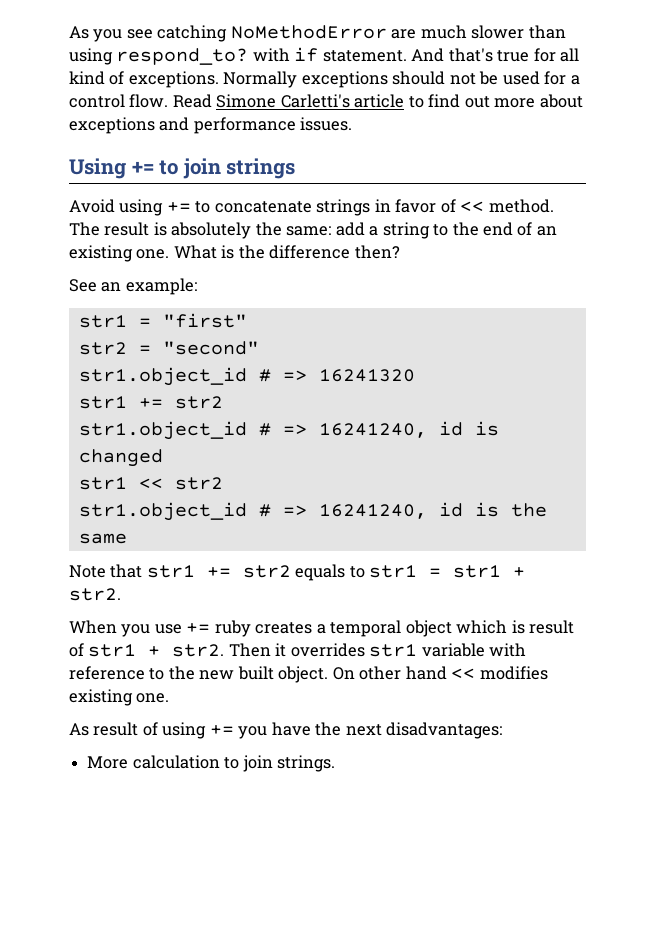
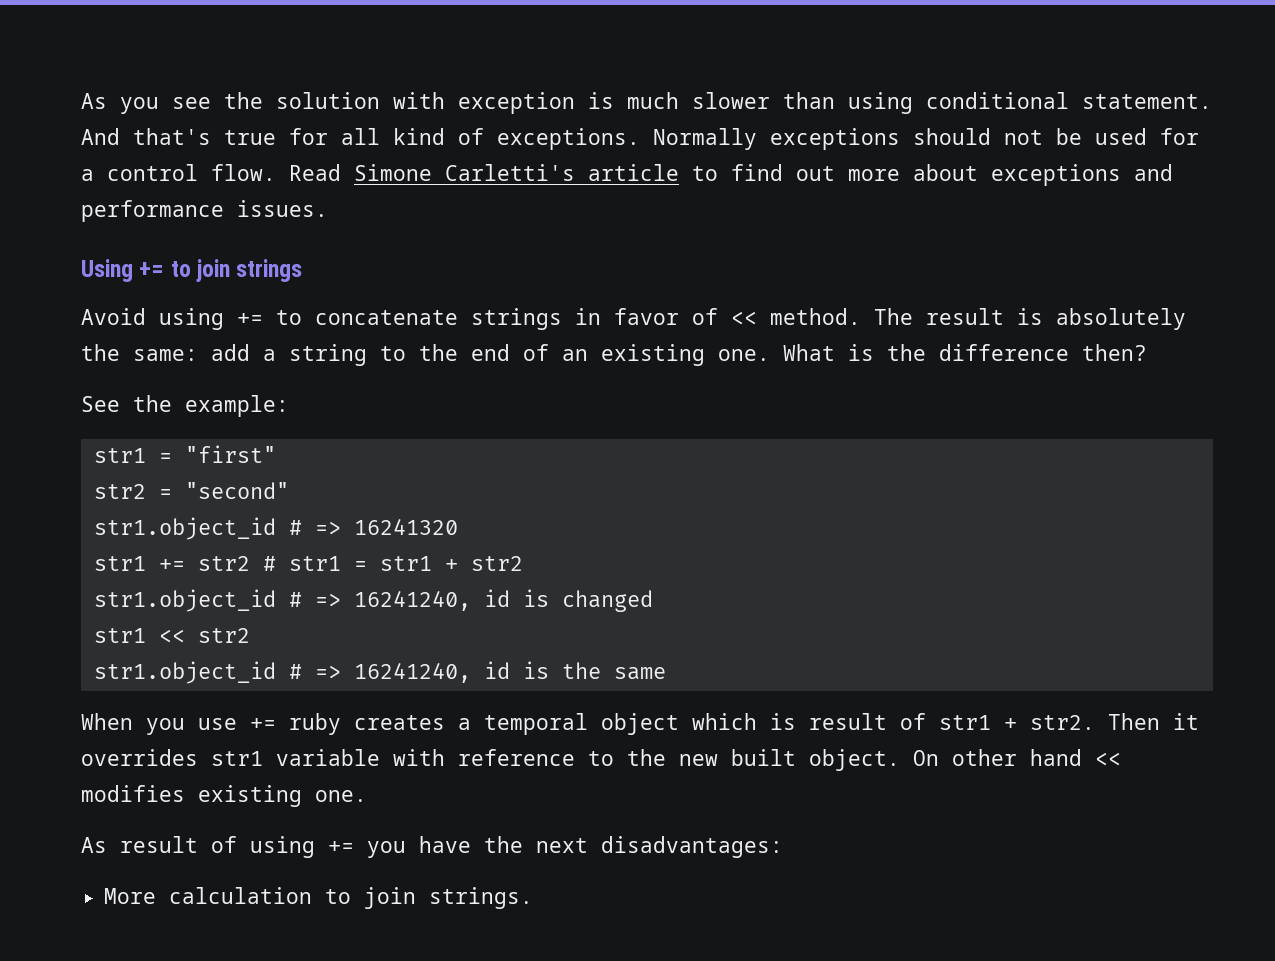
[157,25,417,42] catching NoMethodError are -> [224,92,614,114] the solution with exception is
[116,47,319,65] respond_to? with if -> [926,92,1069,109] conditional
[101,282,122,292] an -> [133,395,172,412] the
(223, 402) none -> [262,556,523,571] # str1 = str1 + str2
[69,564,526,581] [69,588,121,601] // Note that str1 += str2 equals to str1 = str1 + str2. -> (666, 673) none

